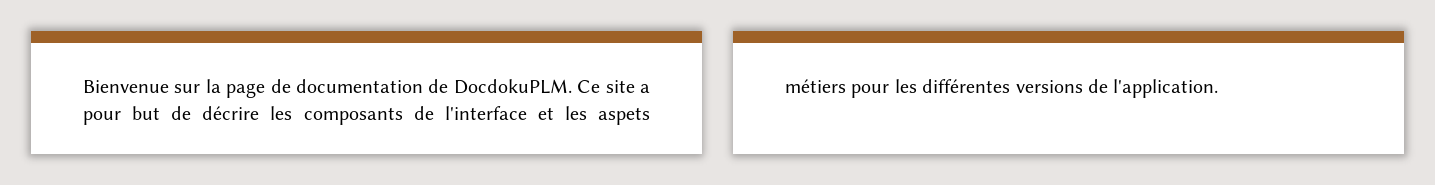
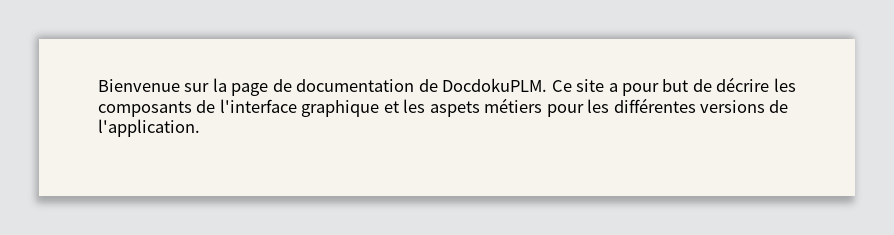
(527, 113) none -> [301,100,380,117] graphique

